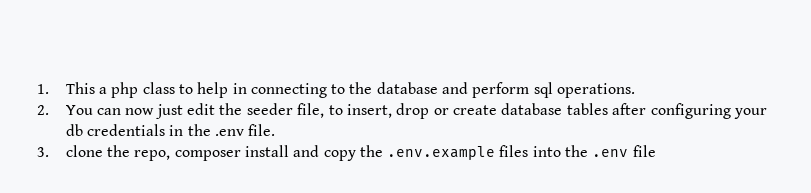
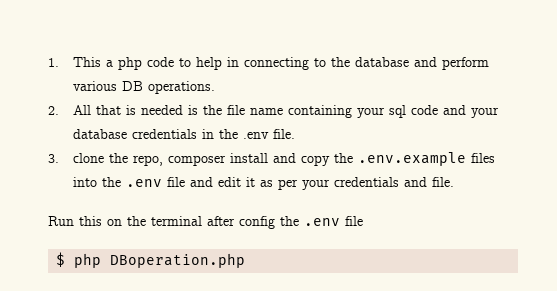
[142,82,175,94] class -> [146,57,174,67] code
[533,82,553,98] sql -> [72,81,143,91] various DB
[65,103,768,119] [65,124,83,136] You can now just edit the seeder file, to insert, drop or create database tables after configuring your db -> [72,105,499,118] [72,129,127,139] All that is needed is the file name containing your sql code and your database
(656, 151) none -> [189,177,454,190] [48,216,363,229] [56,252,246,268] and edit it as per your credentials and file. // Run this on the terminal after config the .env file // $ php DBoperation.php

